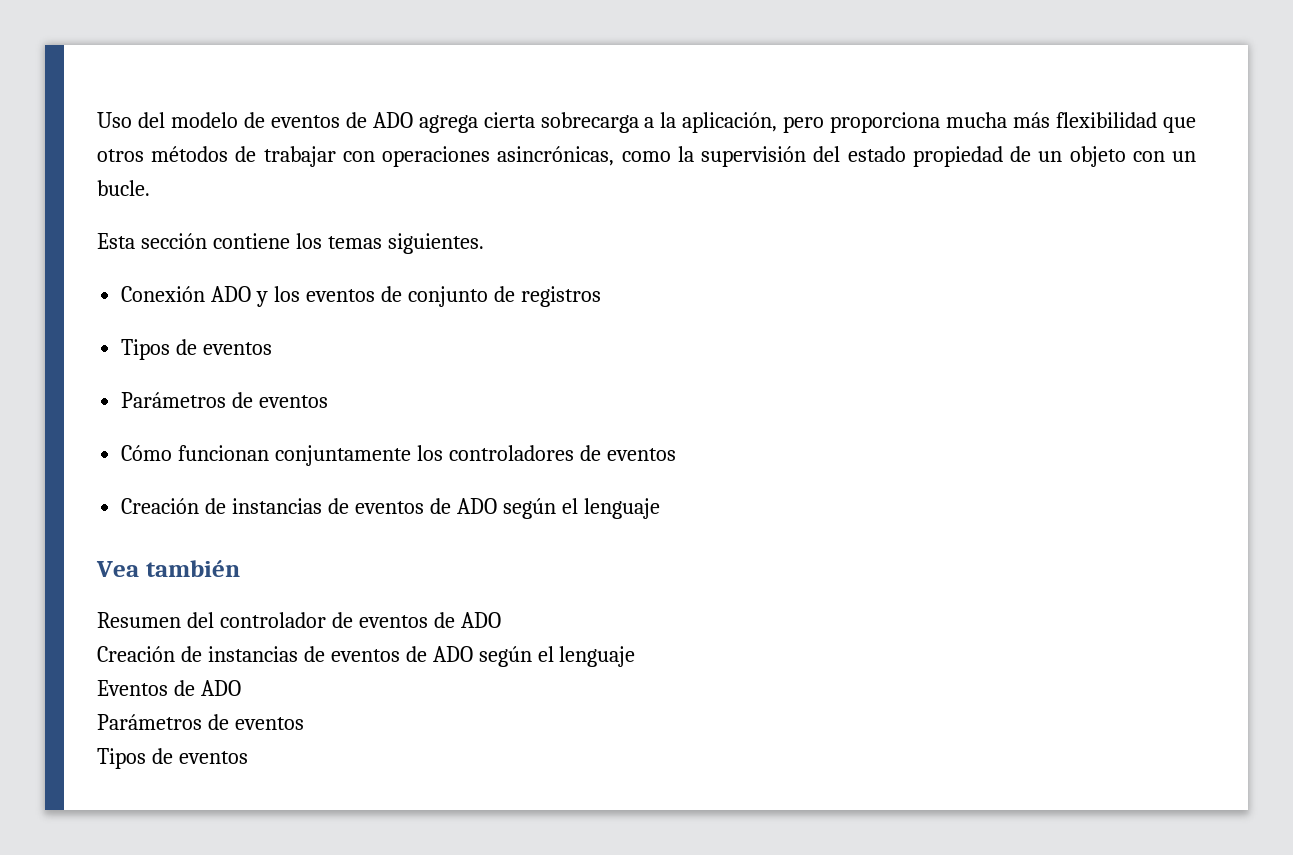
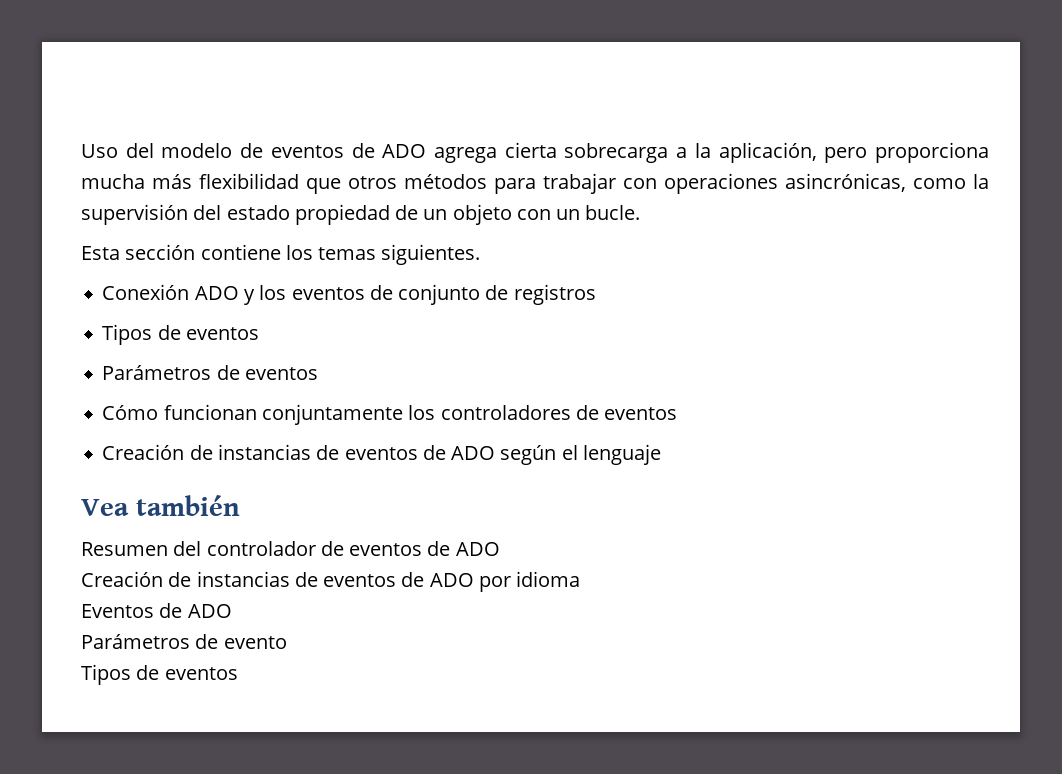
[235,146,257,162] de -> [494,178,536,194] para
[478,646,636,667] según el lenguaje -> [478,571,581,592] por idioma
[234,717,304,730] eventos -> [223,636,287,649] evento

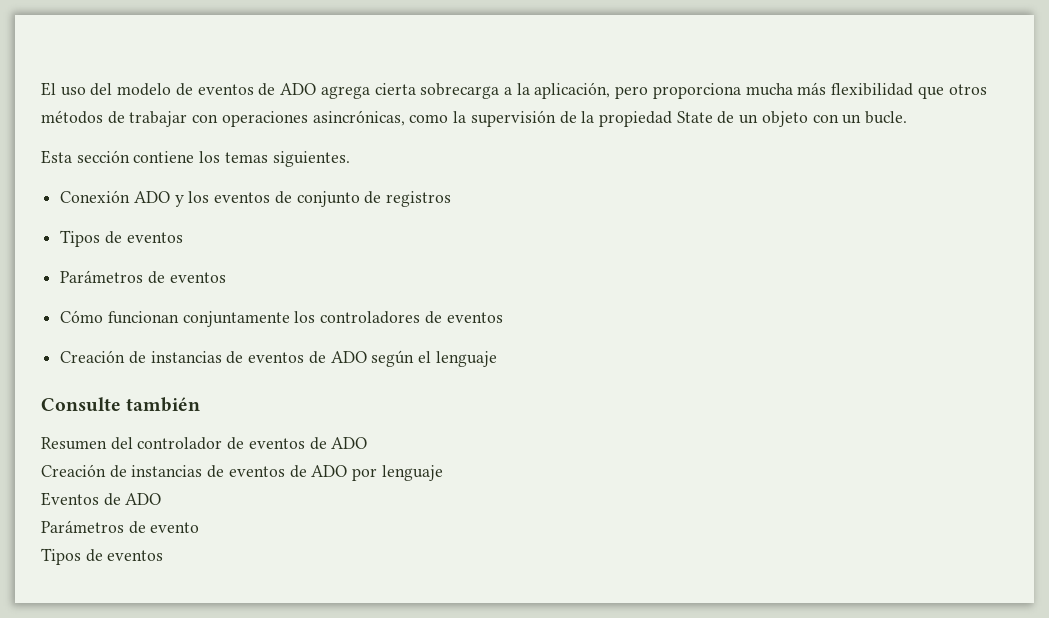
[81,144,118,158] Uso -> [41,82,86,96] El uso
[494,178,536,194] para -> [107,111,125,124] de
[193,204,390,225] del estado propiedad -> [559,111,713,127] de la propiedad State
[81,499,129,516] Vea -> [41,397,121,412] Consulte
[516,571,581,587] idioma -> [381,465,443,481] lenguaje

